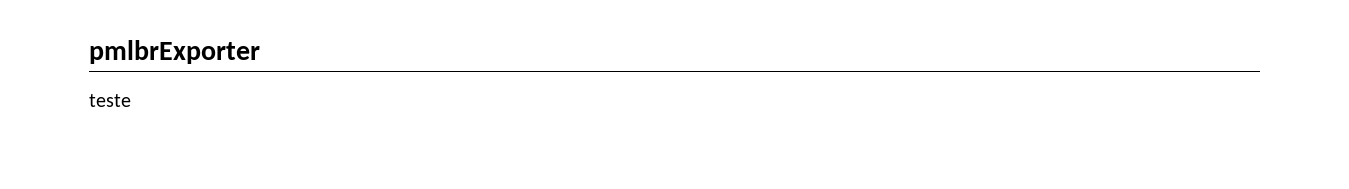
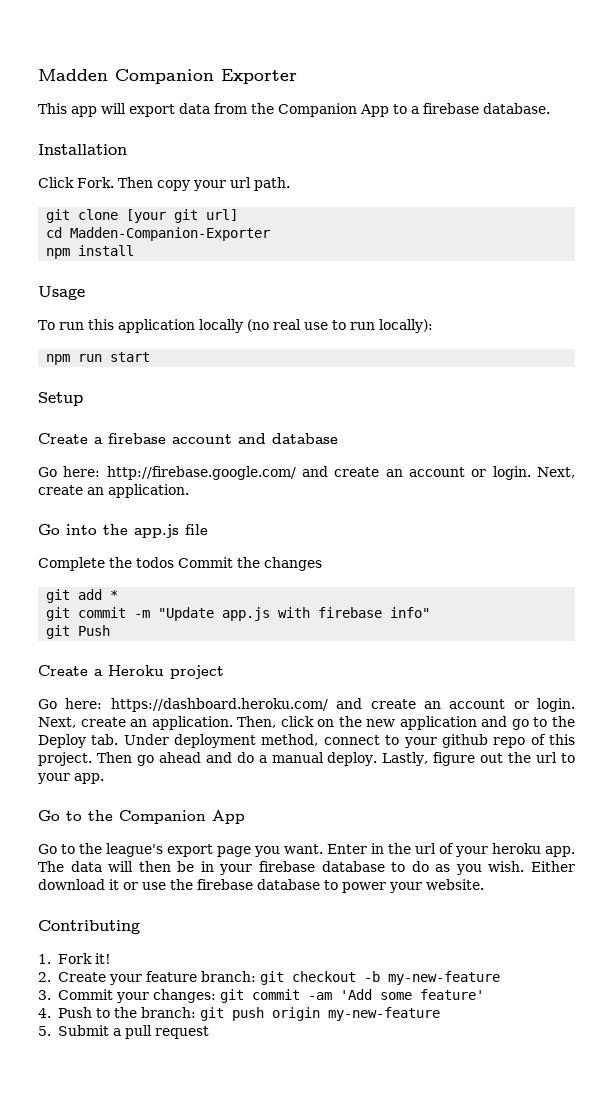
[89,40,260,64] [89,94,131,107] pmlbrExporter // teste -> [38,69,297,84] [38,103,550,117] [38,144,127,155] [38,177,290,191] [46,209,239,223] [46,227,271,241] [46,245,135,259] [38,286,85,300] [38,319,433,333] [46,352,151,365] [38,392,83,406] [38,433,338,444] [38,466,575,480] [38,484,189,498] [38,524,208,538] [38,557,322,571] [46,589,119,603] [46,607,431,621] [46,625,111,639] [38,665,224,679] [38,698,575,712] [38,716,576,730] [38,734,576,748] [38,752,575,766] [37,773,104,784] [38,810,245,824] [38,843,575,857] [38,861,575,875] [38,879,484,893] [38,920,140,934] [38,953,111,964] [38,971,500,985] [38,989,484,1003] [38,1007,440,1021] [38,1025,209,1039] Madden Companion Exporter // This app will export data from the Companion App to a firebase database. // Installation // Click Fork. Then copy your url path. // git clone [your git url] // cd Madden-Companion-Exporter // npm install // Usage // To run this application locally (no real use to run locally): // npm run start // Setup // Create a firebase account and database // Go here: http://firebase.google.com/ and create an account or login. Next, create an application. // Go into the app.js file // Complete the todos Commit the changes // git add * // git commit -m "Update app.js with firebase info" // git Push // Create a Heroku project // Go here: https://dashboard.heroku.com/ and create an account or login. Next, create an application. Then, click on the new application and go to the Deploy tab. Under deployment method, connect to your github repo of this project. Then go ahead and do a manual deploy. Lastly, figure out the url to your app. // Go to the Companion App // Go to the league's export page you want. Enter in the url of your heroku app. The data will then be in your firebase database to do as you wish. Either download it or use the firebase database to power your website. // Contributing // 1. Fork it! // 2. Create your feature branch: git checkout -b my-new-feature // 3. Commit your changes: git commit -am 'Add some feature' // 4. Push to the branch: git push origin my-new-feature // 5. Submit a pull request

